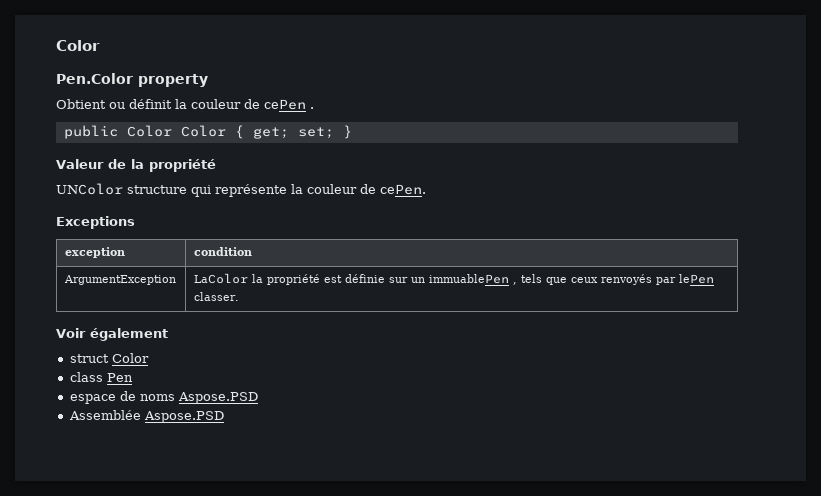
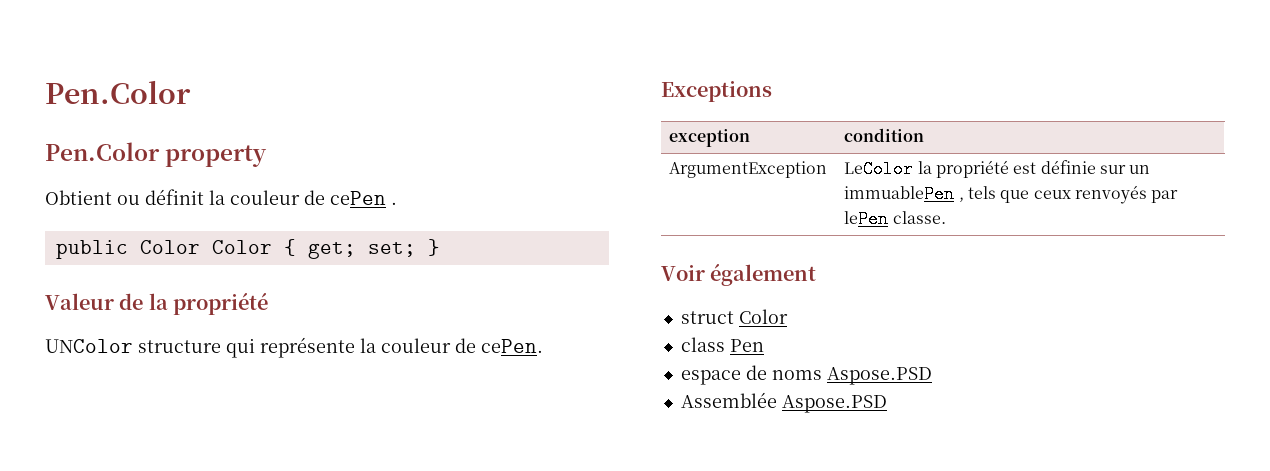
[56,40,100,51] Color -> [45,80,191,104] Pen.Color
[193,273,248,284] LaColor -> [844,160,914,178] LeColor
[193,292,239,301] classer. -> [892,211,946,224] classe.

